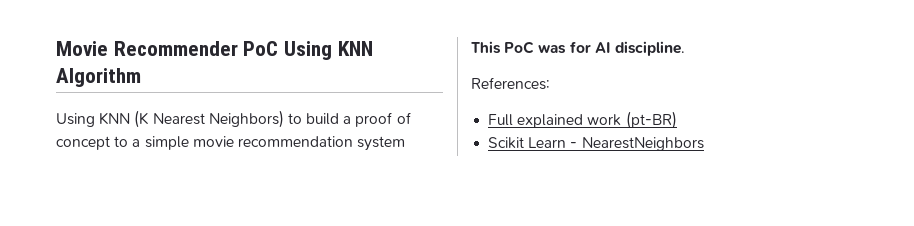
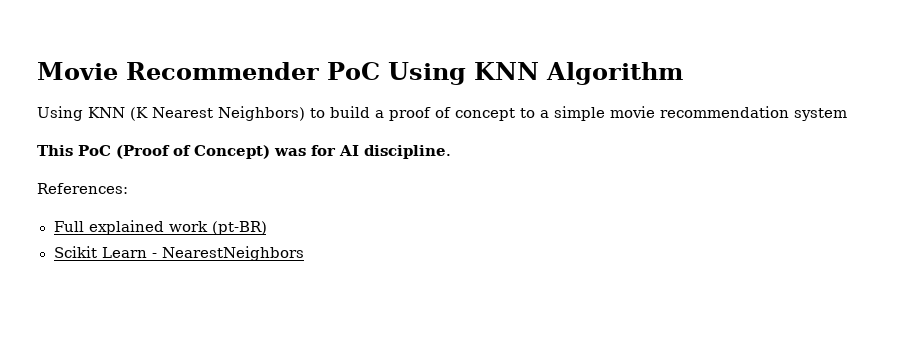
(535, 47) none -> [116,145,270,159] (Proof of Concept)

